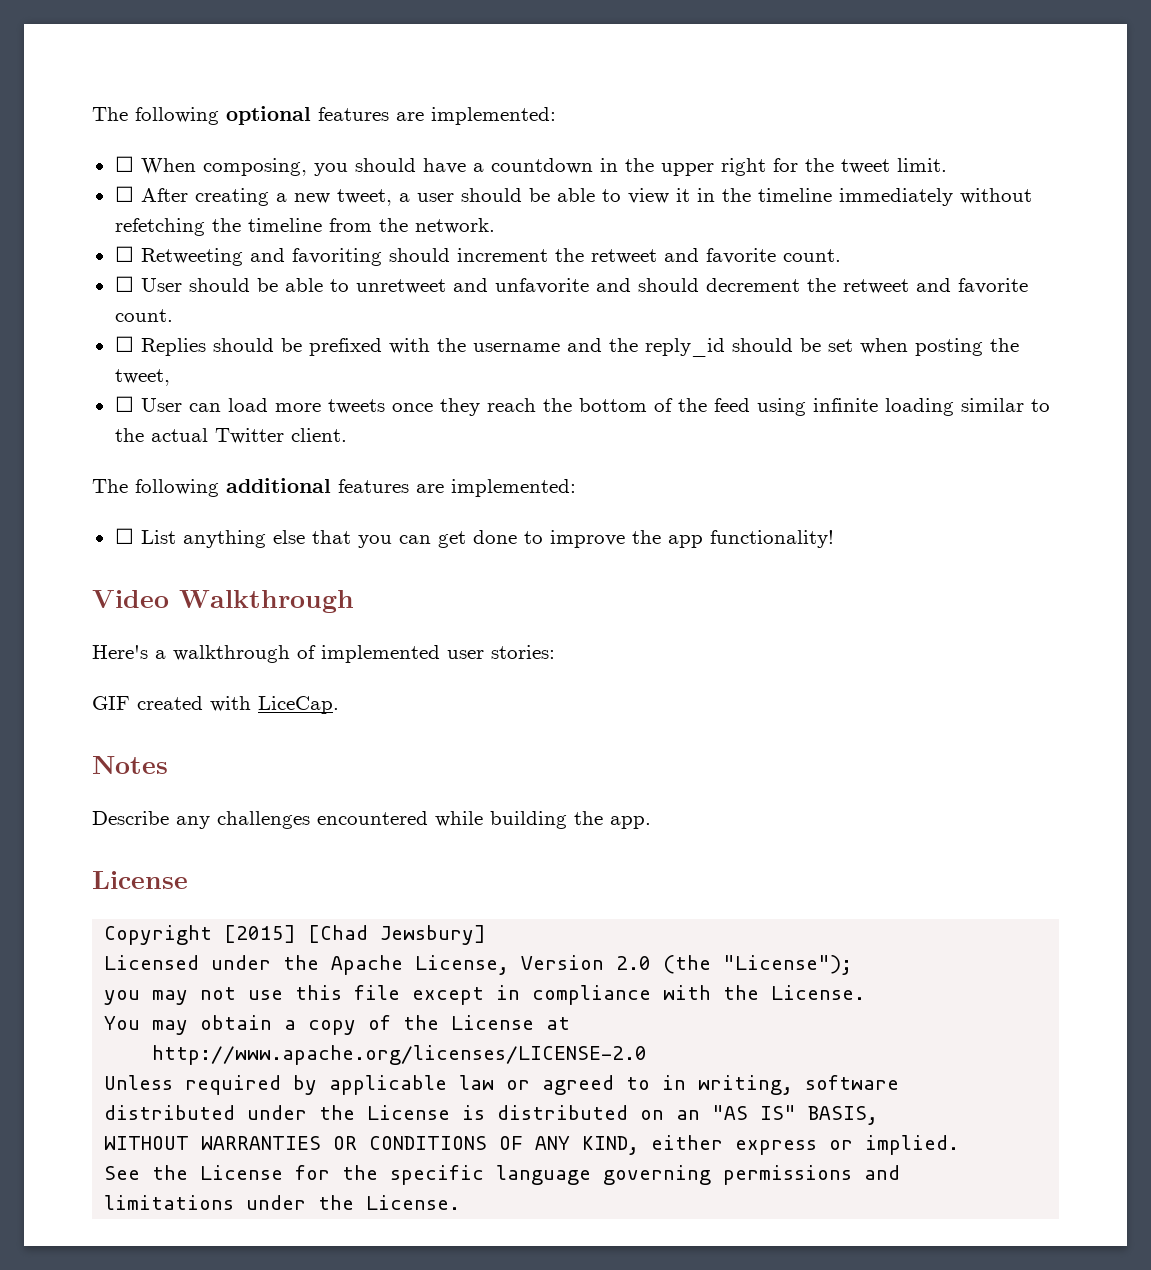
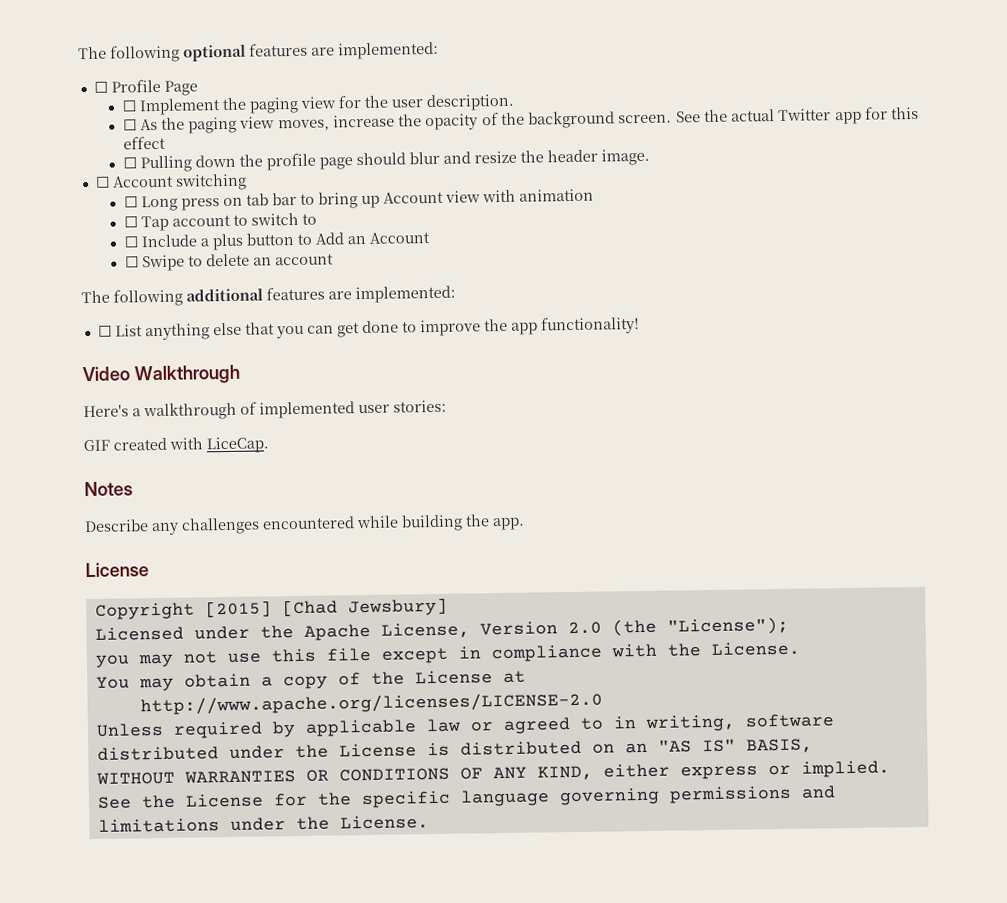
[140,158,947,176] [114,186,1032,206] [114,218,495,236] [114,246,841,266] [114,276,1028,294] [114,309,173,322] [114,336,1019,357] [114,369,170,386] [114,396,1050,416] [114,428,347,444] When composing, you should have a countdown in the upper right for the tweet limit. // ☐ After creating a new tweet, a user should be able to view it in the timeline immediately without refetching the timeline from the network. // ☐ Retweeting and favoriting should increment the retweet and favorite count. // ☐ User should be able to unretweet and unfavorite and should decrement the retweet and favorite count. // ☐ Replies should be prefixed with the username and the reply_id should be set when posting the tweet, // ☐ User can load more tweets once they reach the bottom of the feed using infinite loading similar to the actual Twitter client. -> [110,78,198,96] [121,93,515,116] [122,106,920,134] [122,135,166,150] [122,148,650,173] [94,173,247,191] [123,188,594,212] [123,212,317,232] [123,232,430,251] [124,253,334,272] Profile Page // ☐ Implement the paging view for the user description. // ☐ As the paging view moves, increase the opacity of the background screen. See the actual Twitter app for this effect // ☐ Pulling down the profile page should blur and resize the header image. // ☐ Account switching // ☐ Long press on tab bar to bring up Account view with animation // ☐ Tap account to switch to // ☐ Include a plus button to Add an Account // ☐ Swipe to delete an account

